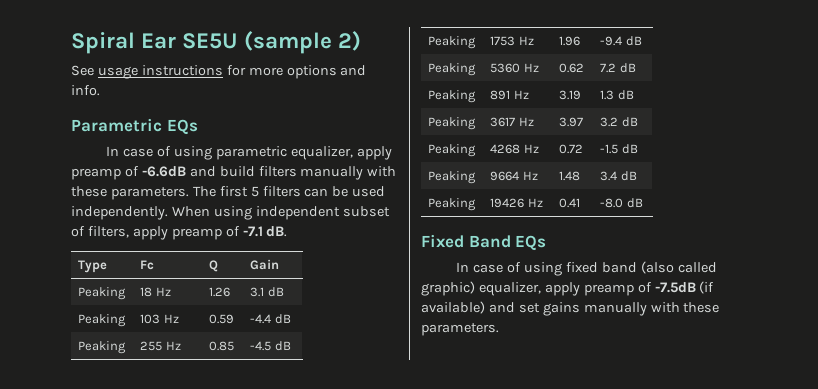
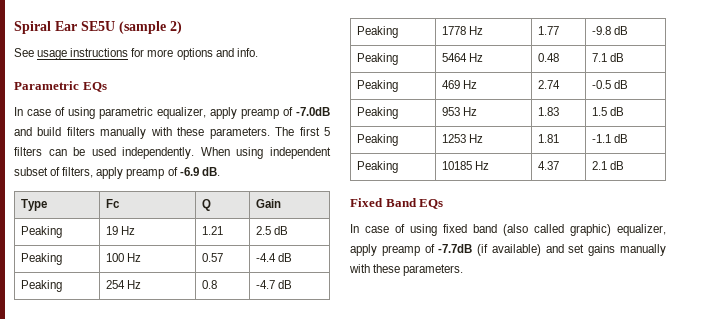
[141,166,186,177] -6.6dB -> [296,107,330,116] -7.0dB
[242,226,263,237] -7.1 -> [179,167,199,176] -6.9
[140,287,171,297] [209,287,231,297] [250,287,284,297] [78,314,127,327] [140,314,179,324] [209,314,235,324] 18 Hz | 1.26 | 3.1 dB // Peaking | 103 Hz | 0.59 -> [105,226,135,235] [201,226,223,235] [255,226,288,235] [20,253,62,265] [105,253,141,262] [201,253,223,262] 19 Hz | 1.21 | 2.5 dB // Peaking | 100 Hz | 0.57
[140,341,181,351] [209,341,235,351] [250,341,291,351] [428,36,477,49] [490,36,534,46] [559,36,581,46] [600,36,642,46] [428,63,477,76] [490,63,539,73] [559,63,585,73] [600,63,636,73] [428,90,477,103] [490,90,529,100] [559,90,582,100] [600,90,634,100] [428,117,477,130] [490,117,534,127] [559,117,584,127] [600,117,638,127] [428,144,477,157] [490,144,539,154] [559,144,584,154] [600,144,638,154] [428,171,477,184] [490,171,538,181] [559,171,581,181] [600,171,637,181] [428,198,477,211] [490,198,543,208] [559,198,581,208] [600,198,624,208] 255 Hz | 0.85 | -4.5 dB // Peaking | 1753 Hz | 1.96 | -9.4 dB // Peaking | 5360 Hz | 0.62 | 7.2 dB // Peaking | 891 Hz | 3.19 | 1.3 dB // Peaking | 3617 Hz | 3.97 | 3.2 dB // Peaking | 4268 Hz | 0.72 | -1.5 dB // Peaking | 9664 Hz | 1.48 | 3.4 dB // Peaking | 19426 Hz | 0.41 | -8.0 -> [105,280,141,289] [201,280,217,289] [255,280,292,289] [356,26,398,38] [441,26,483,35] [537,26,559,35] [591,26,628,35] [356,53,398,65] [441,53,483,62] [537,53,559,62] [591,53,624,62] [356,80,398,92] [441,80,477,89] [537,80,560,89] [591,80,628,89] [356,107,398,119] [441,107,477,116] [537,107,559,116] [591,107,624,116] [356,134,398,146] [441,134,483,143] [537,134,559,143] [591,134,628,143] [356,161,398,173] [441,161,489,170] [537,161,559,170] [591,161,607,170] 254 Hz | 0.8 | -4.7 dB // Peaking | 1778 Hz | 1.77 | -9.8 dB // Peaking | 5464 Hz | 0.48 | 7.1 dB // Peaking | 469 Hz | 2.74 | -0.5 dB // Peaking | 953 Hz | 1.83 | 1.5 dB // Peaking | 1253 Hz | 1.81 | -1.1 dB // Peaking | 10185 Hz | 4.37 | 2.1
[654,282,696,293] -7.5dB -> [438,244,473,253] -7.7dB

